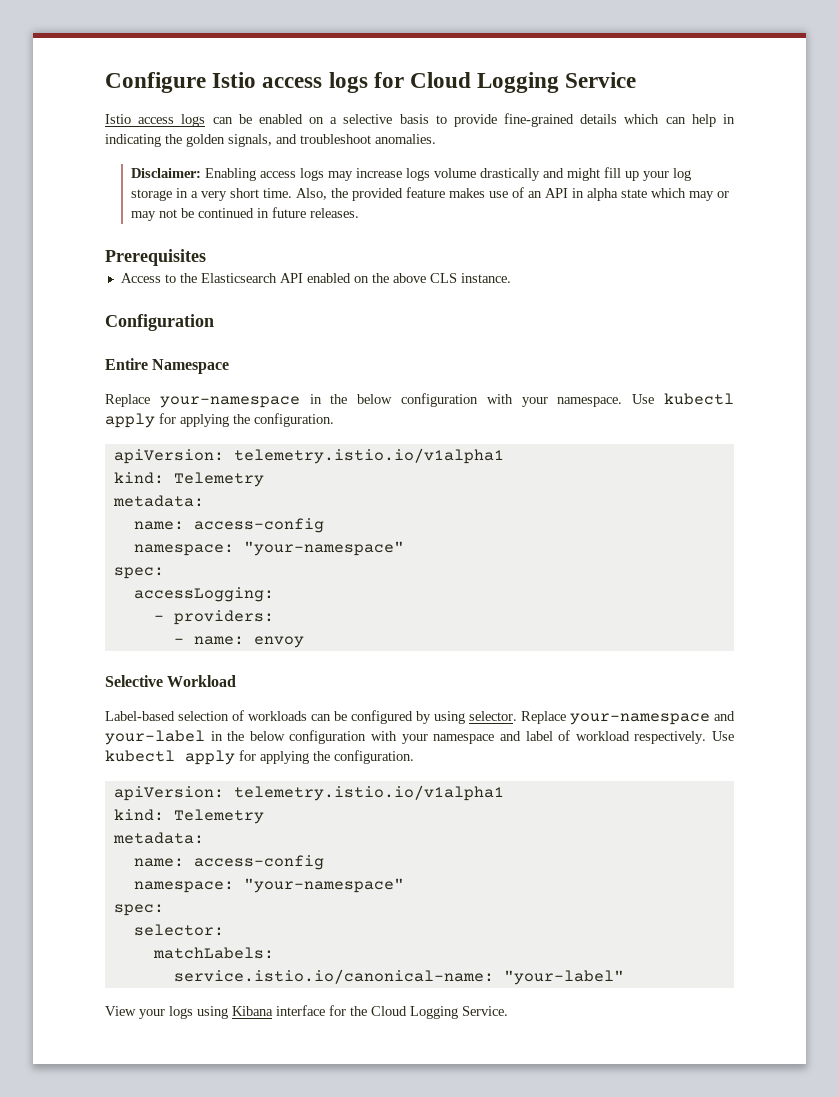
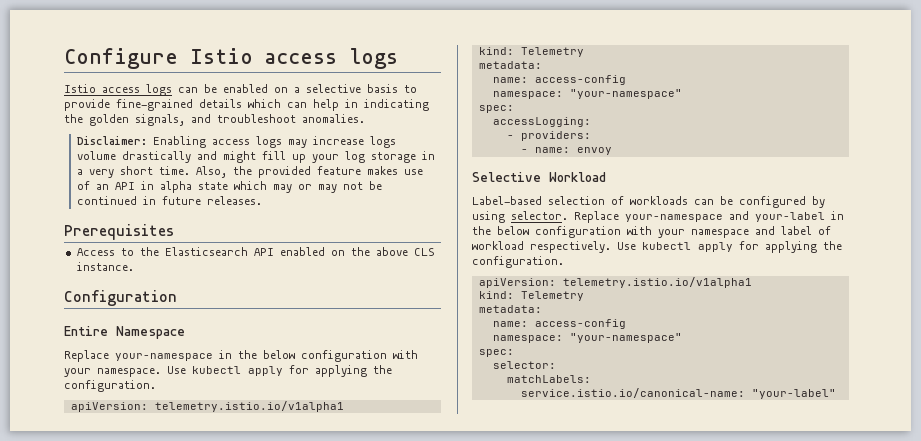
[373,72,637,93] for Cloud Logging Service -> (398, 58) none
[105,1005,508,1019] // View your logs using Kibana interface for the Cloud Logging Service. -> (836, 394) none

